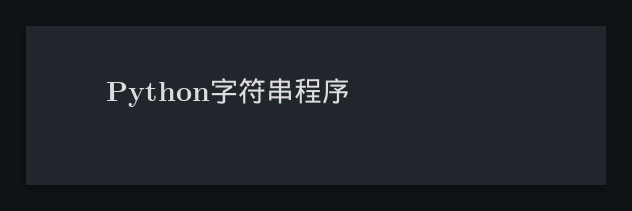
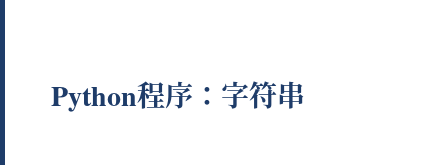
[210,78,350,104] 字符串程序 -> [137,81,305,109] 程序：字符串

